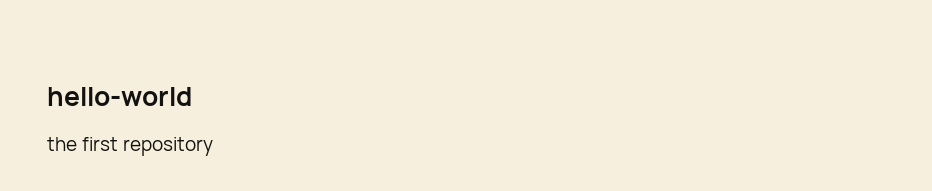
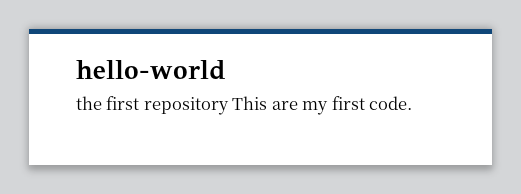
(214, 146) none -> [232,96,413,115] This are my first code.

